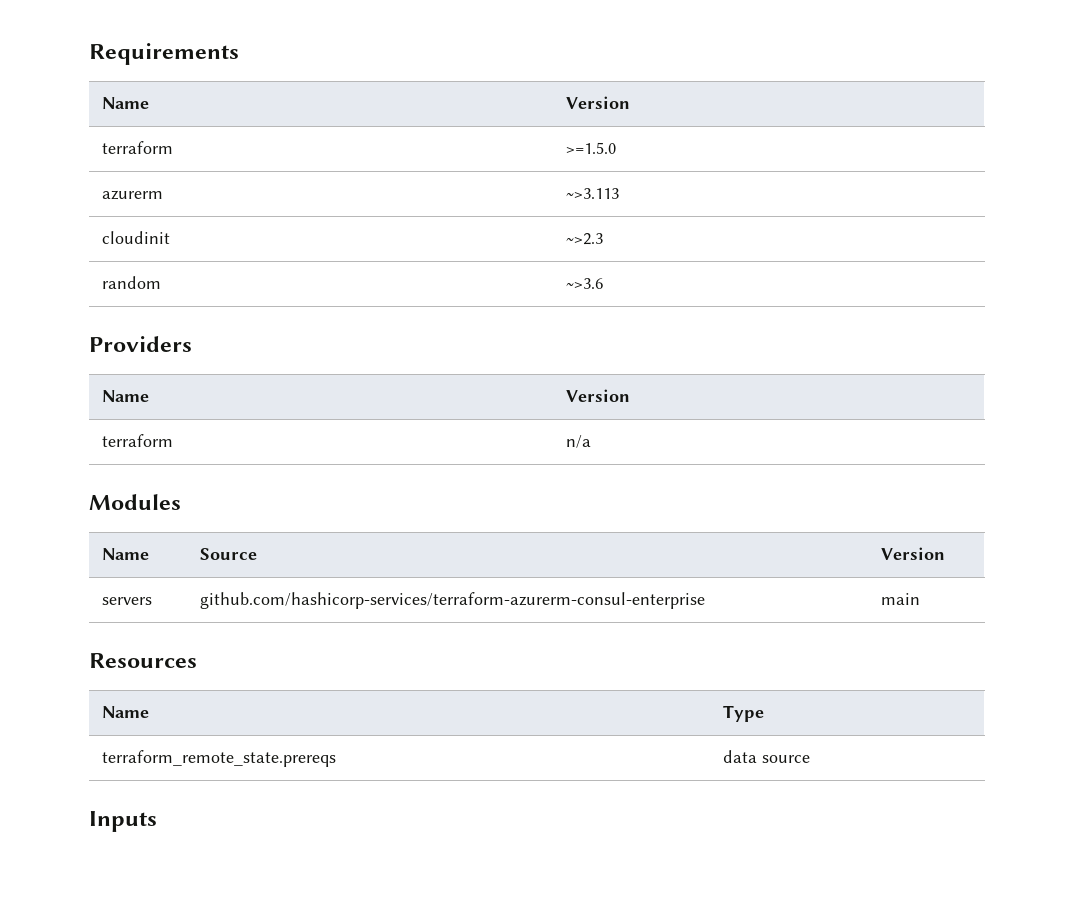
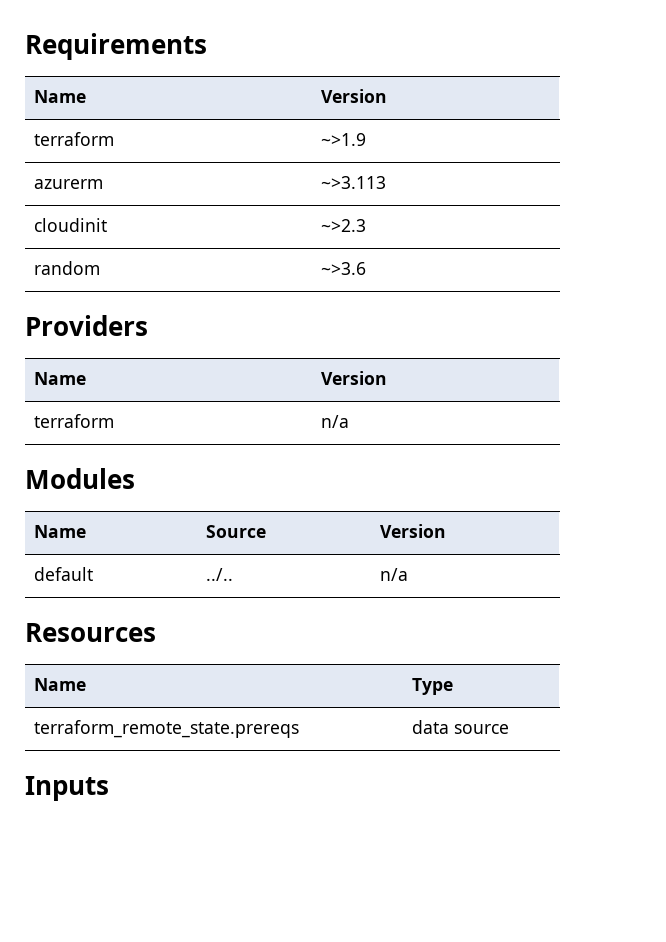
[565,142,616,154] >=1.5.0 -> [320,133,366,146] ~>1.9
[101,597,152,605] [199,592,705,609] [880,593,920,605] servers | github.com/hashicorp-services/terraform-azurerm-consul-enterprise | main -> [33,567,93,581] [205,568,233,581] [379,568,408,581] default | ../.. | n/a

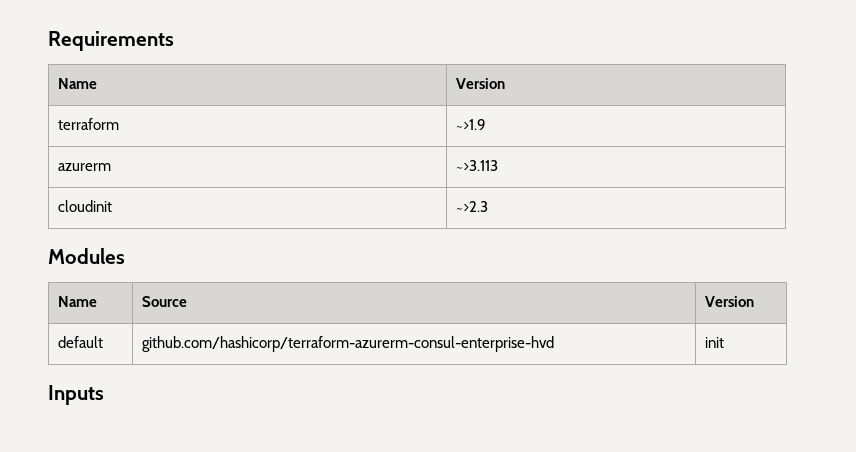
[33,261,100,275] [320,262,366,275] [25,315,148,336] [33,372,86,385] [320,371,387,385] [33,414,114,428] [320,415,349,428] // random | ~>3.6 // Providers // Name | Version // terraform | n/a -> (488, 206) none
[205,568,233,581] [379,568,408,581] [25,623,156,642] [33,678,86,691] [411,678,453,695] [33,720,299,738] [411,720,509,734] ../.. | n/a // Resources // Name | Type // terraform_remote_state.prereqs | data source -> [141,336,554,352] [704,337,724,348] github.com/hashicorp/terraform-azurerm-consul-enterprise-hvd | init

